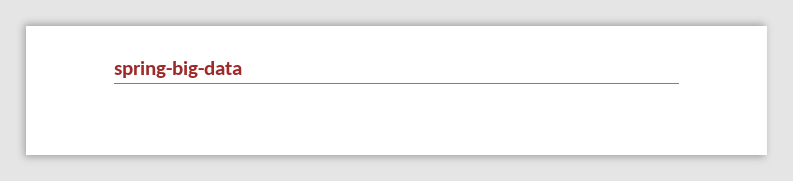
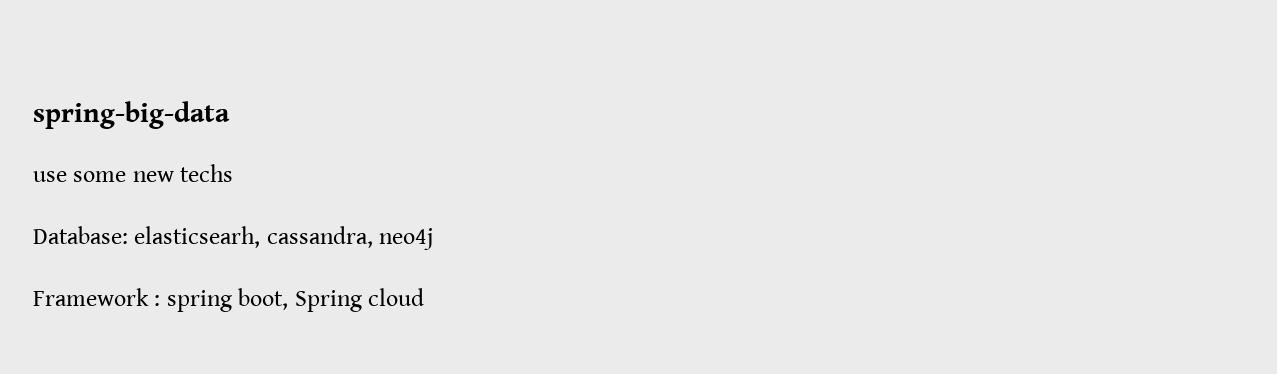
(242, 69) none -> [33,164,234,182] [33,226,434,250] [33,288,425,312] // use some new techs // Database: elasticsearh, cassandra, neo4j // Framework : spring boot, Spring cloud

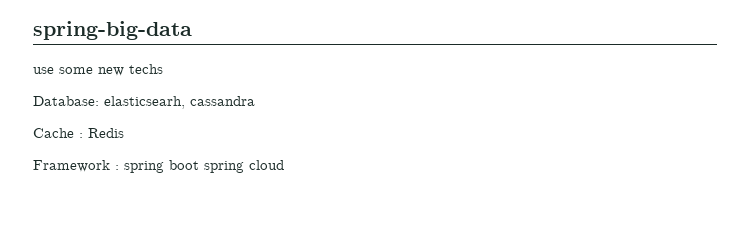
[266,226,434,250] cassandra, neo4j -> [190,96,255,106] [33,128,124,138] cassandra // Cache : Redis
[238,288,362,312] boot, Spring -> [169,160,244,173] boot spring

